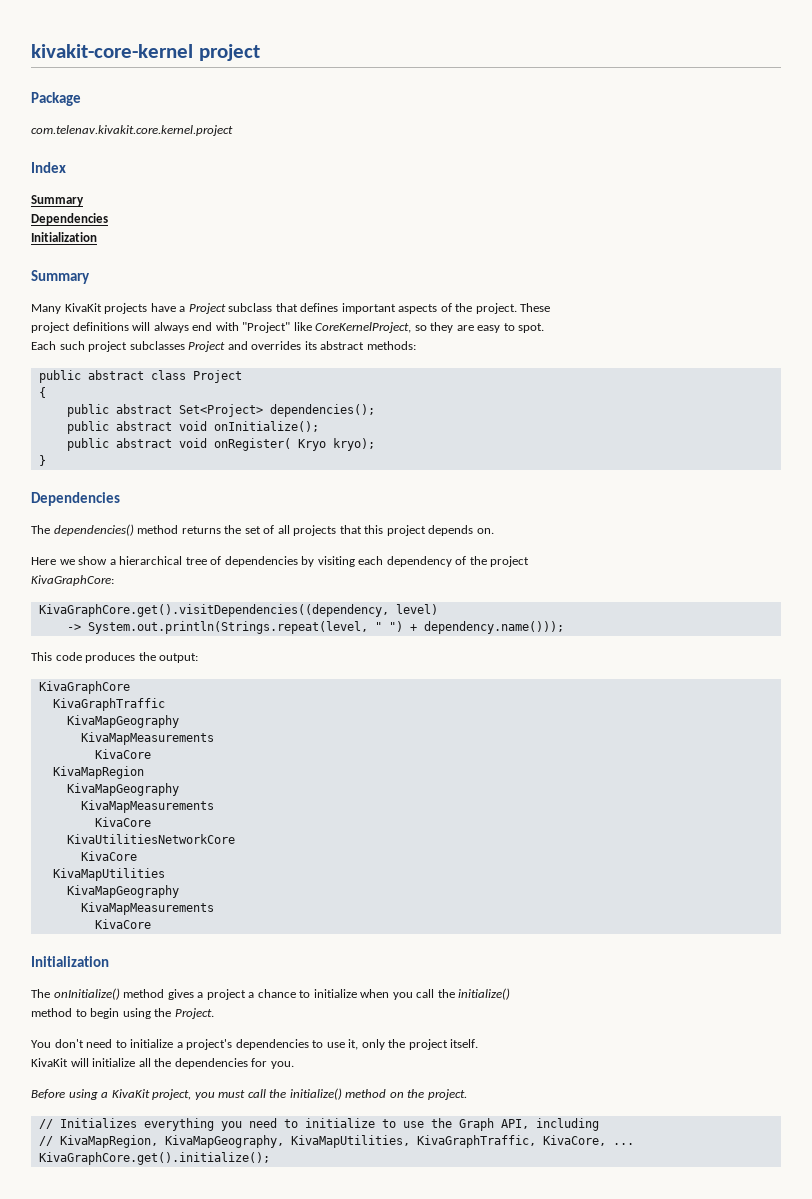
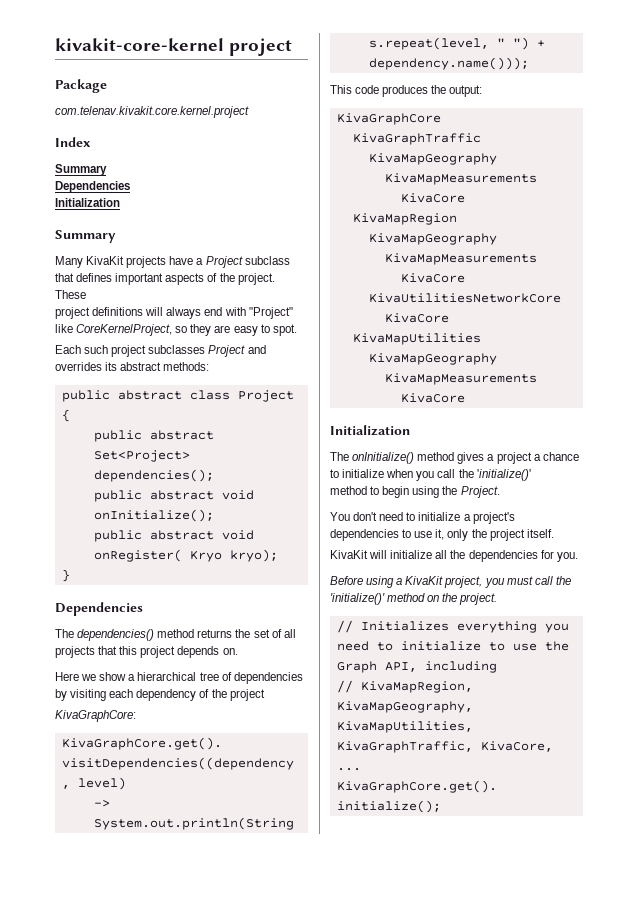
[458,988,511,1000] initialize() -> [476,469,531,481] 'initialize()'
[289,1088,342,1100] initialize() -> [330,593,385,605] 'initialize()'

